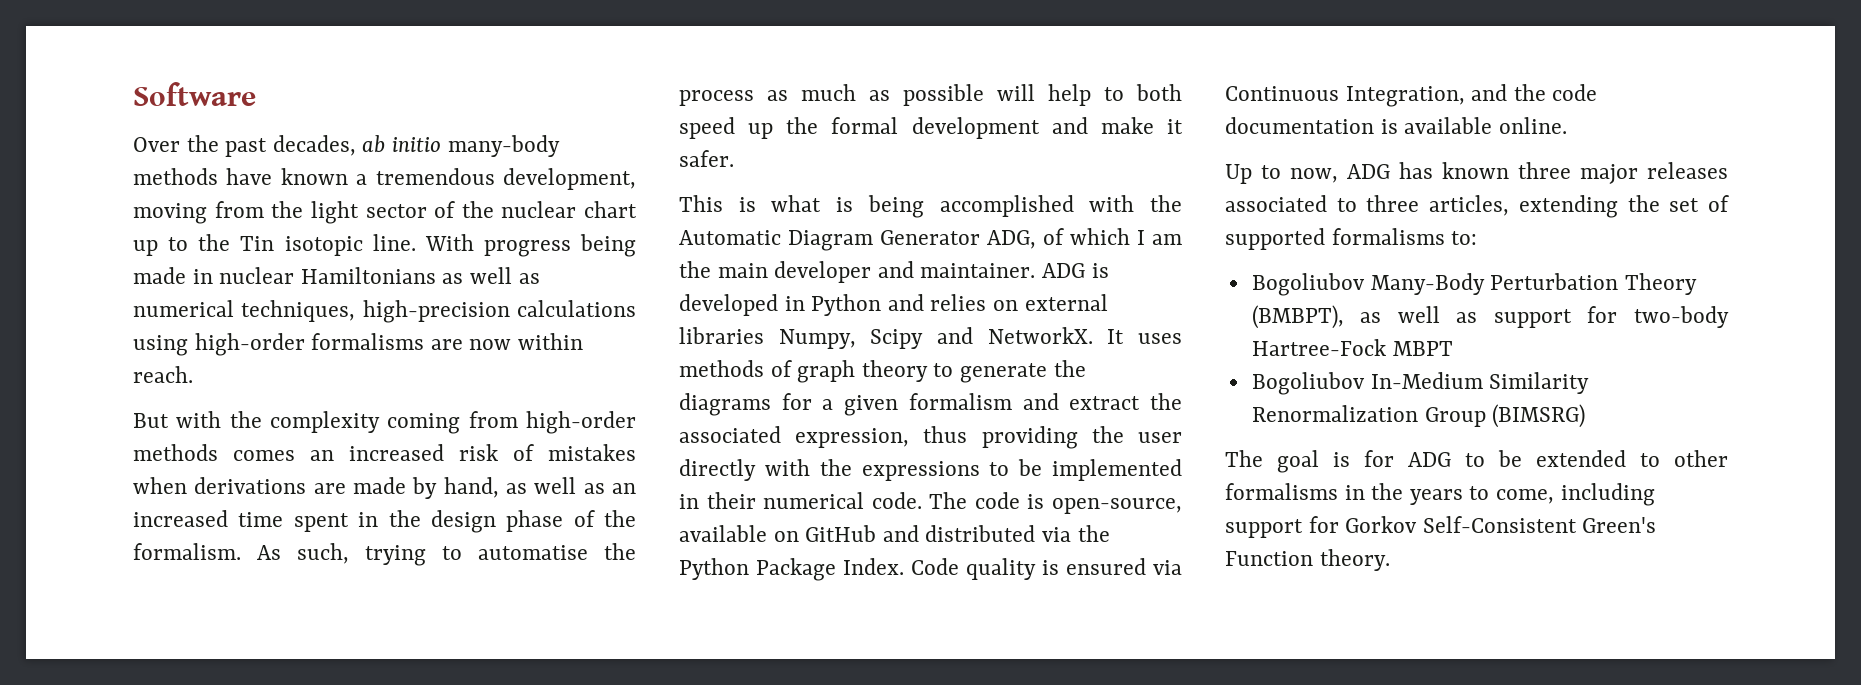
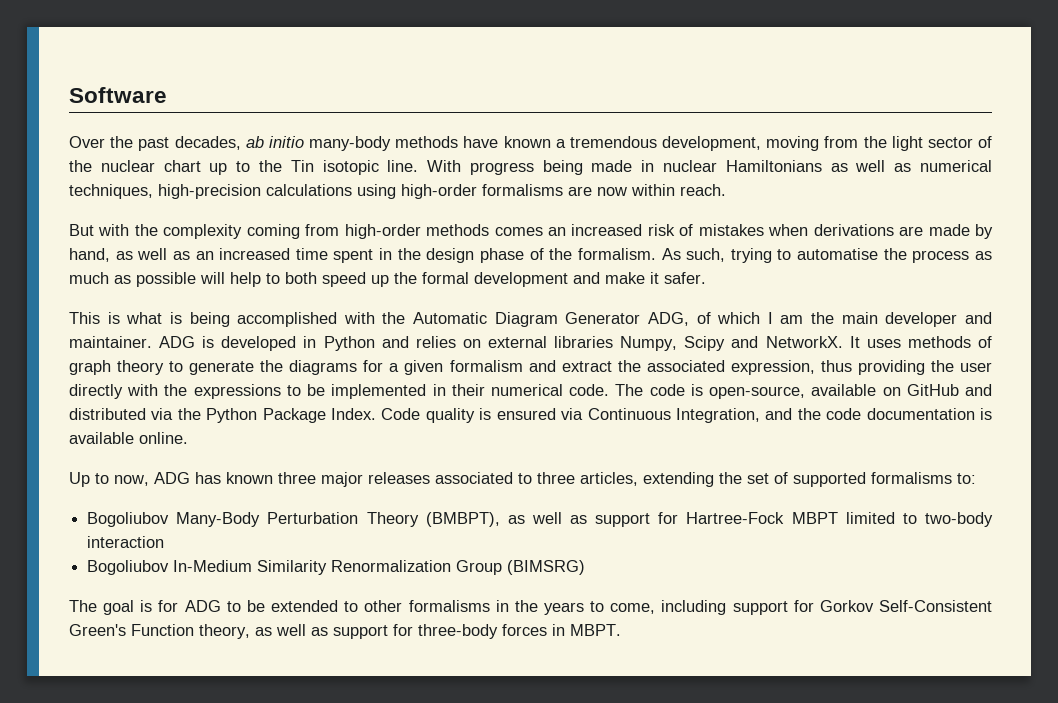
[1634,306,1729,328] two-body -> (679, 518) none
(1453, 348) none -> [845,512,994,527] [87,536,165,548] limited to two-body interaction
[1319,549,1390,571] theory. -> [199,624,621,639] theory, as well as support for three-body forces in MBPT.

